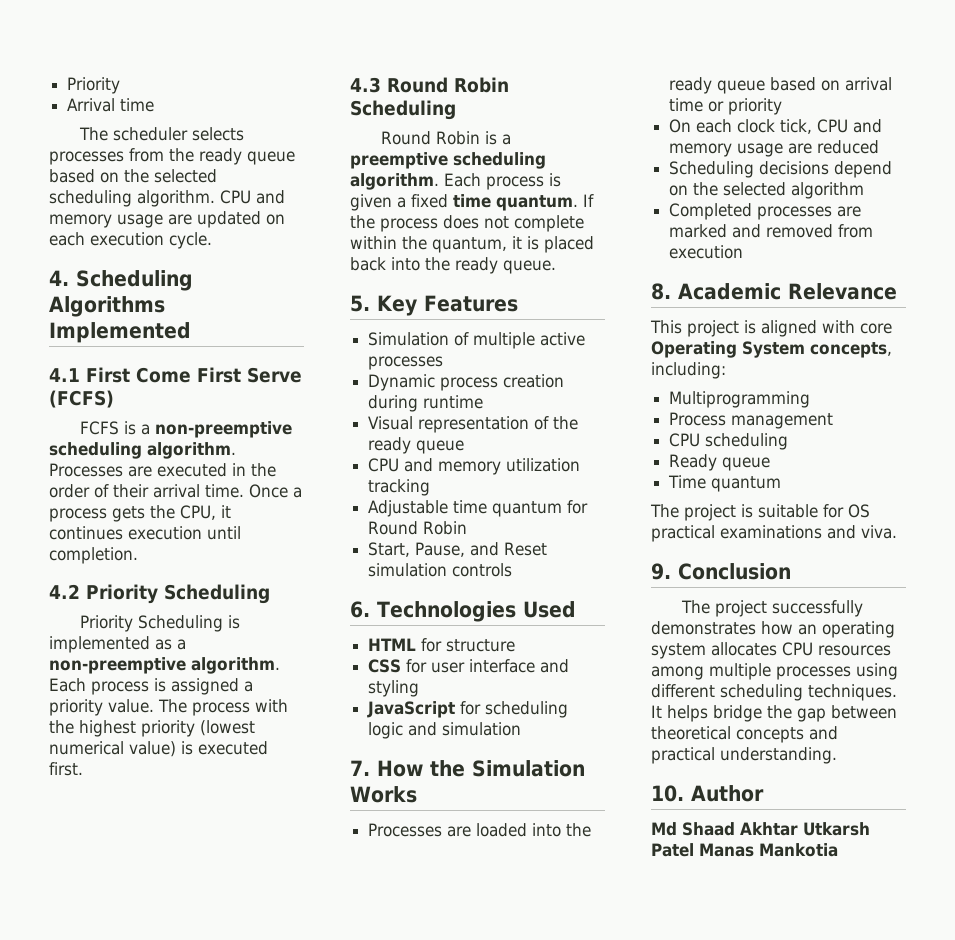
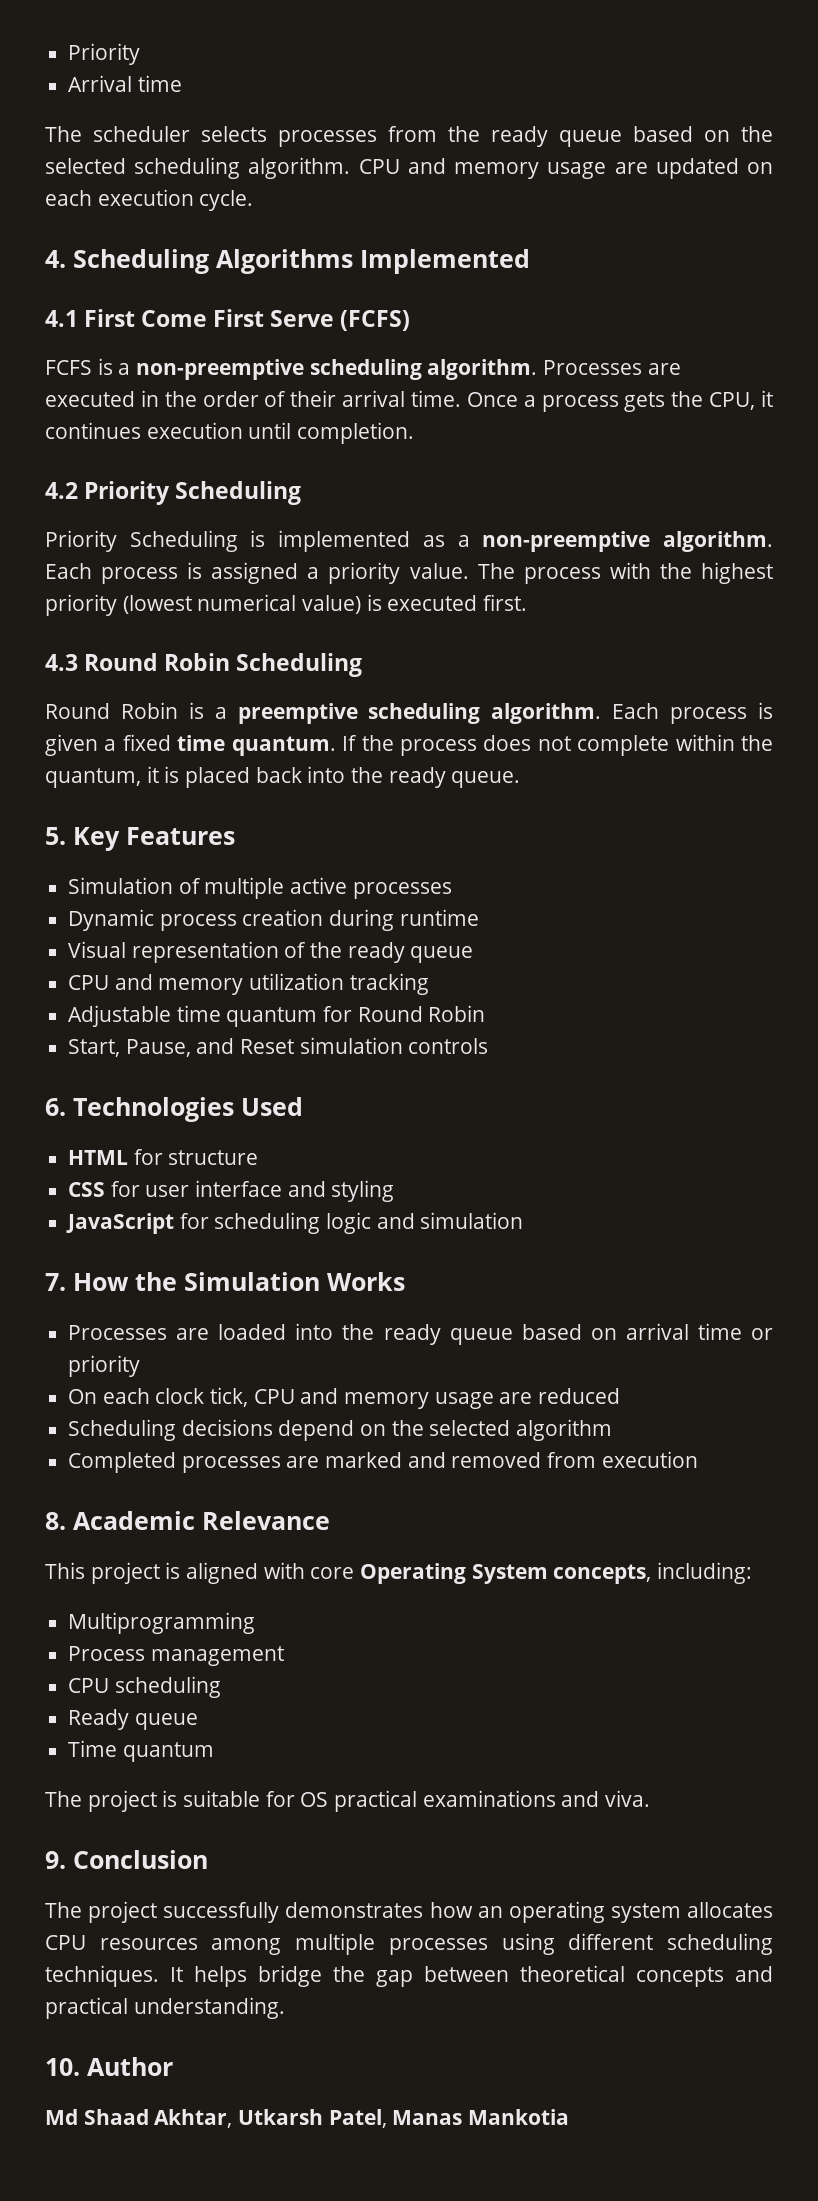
[740,822,870,836] [651,843,694,857] Akhtar Utkarsh Patel -> [154,2109,387,2128] Akhtar, Utkarsh Patel,

